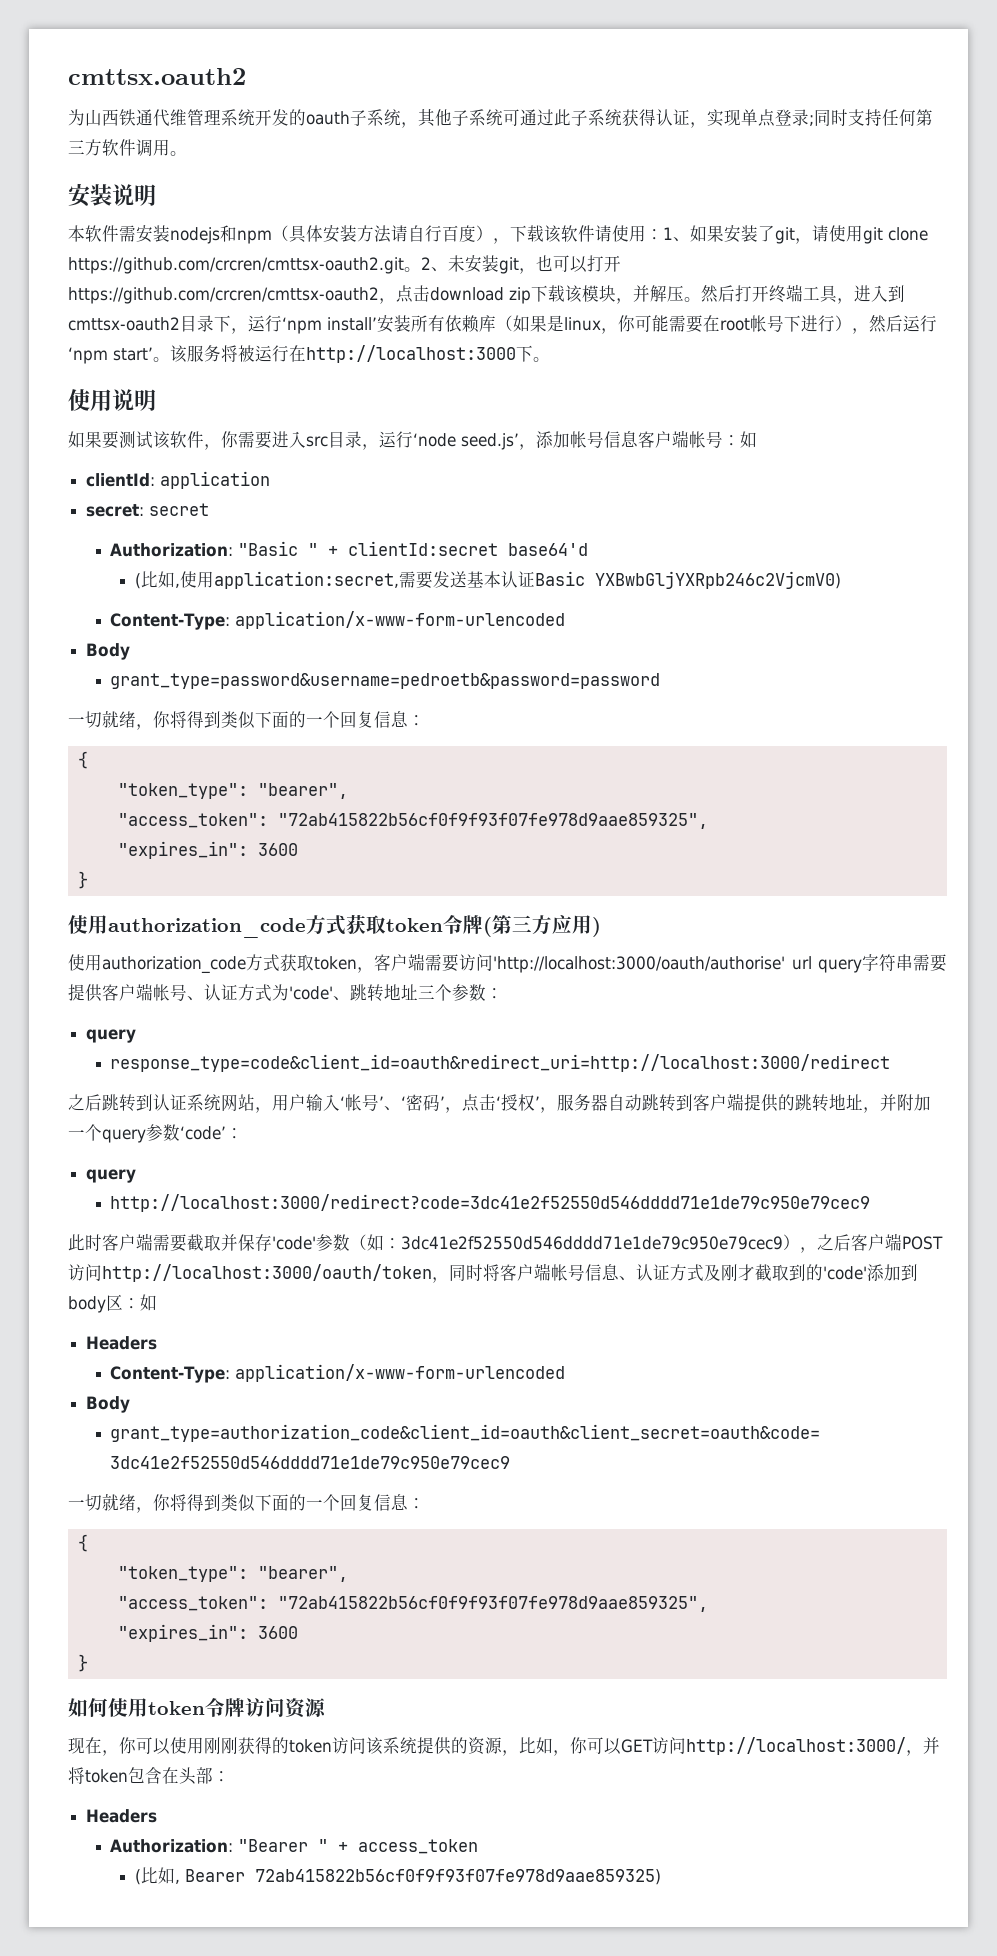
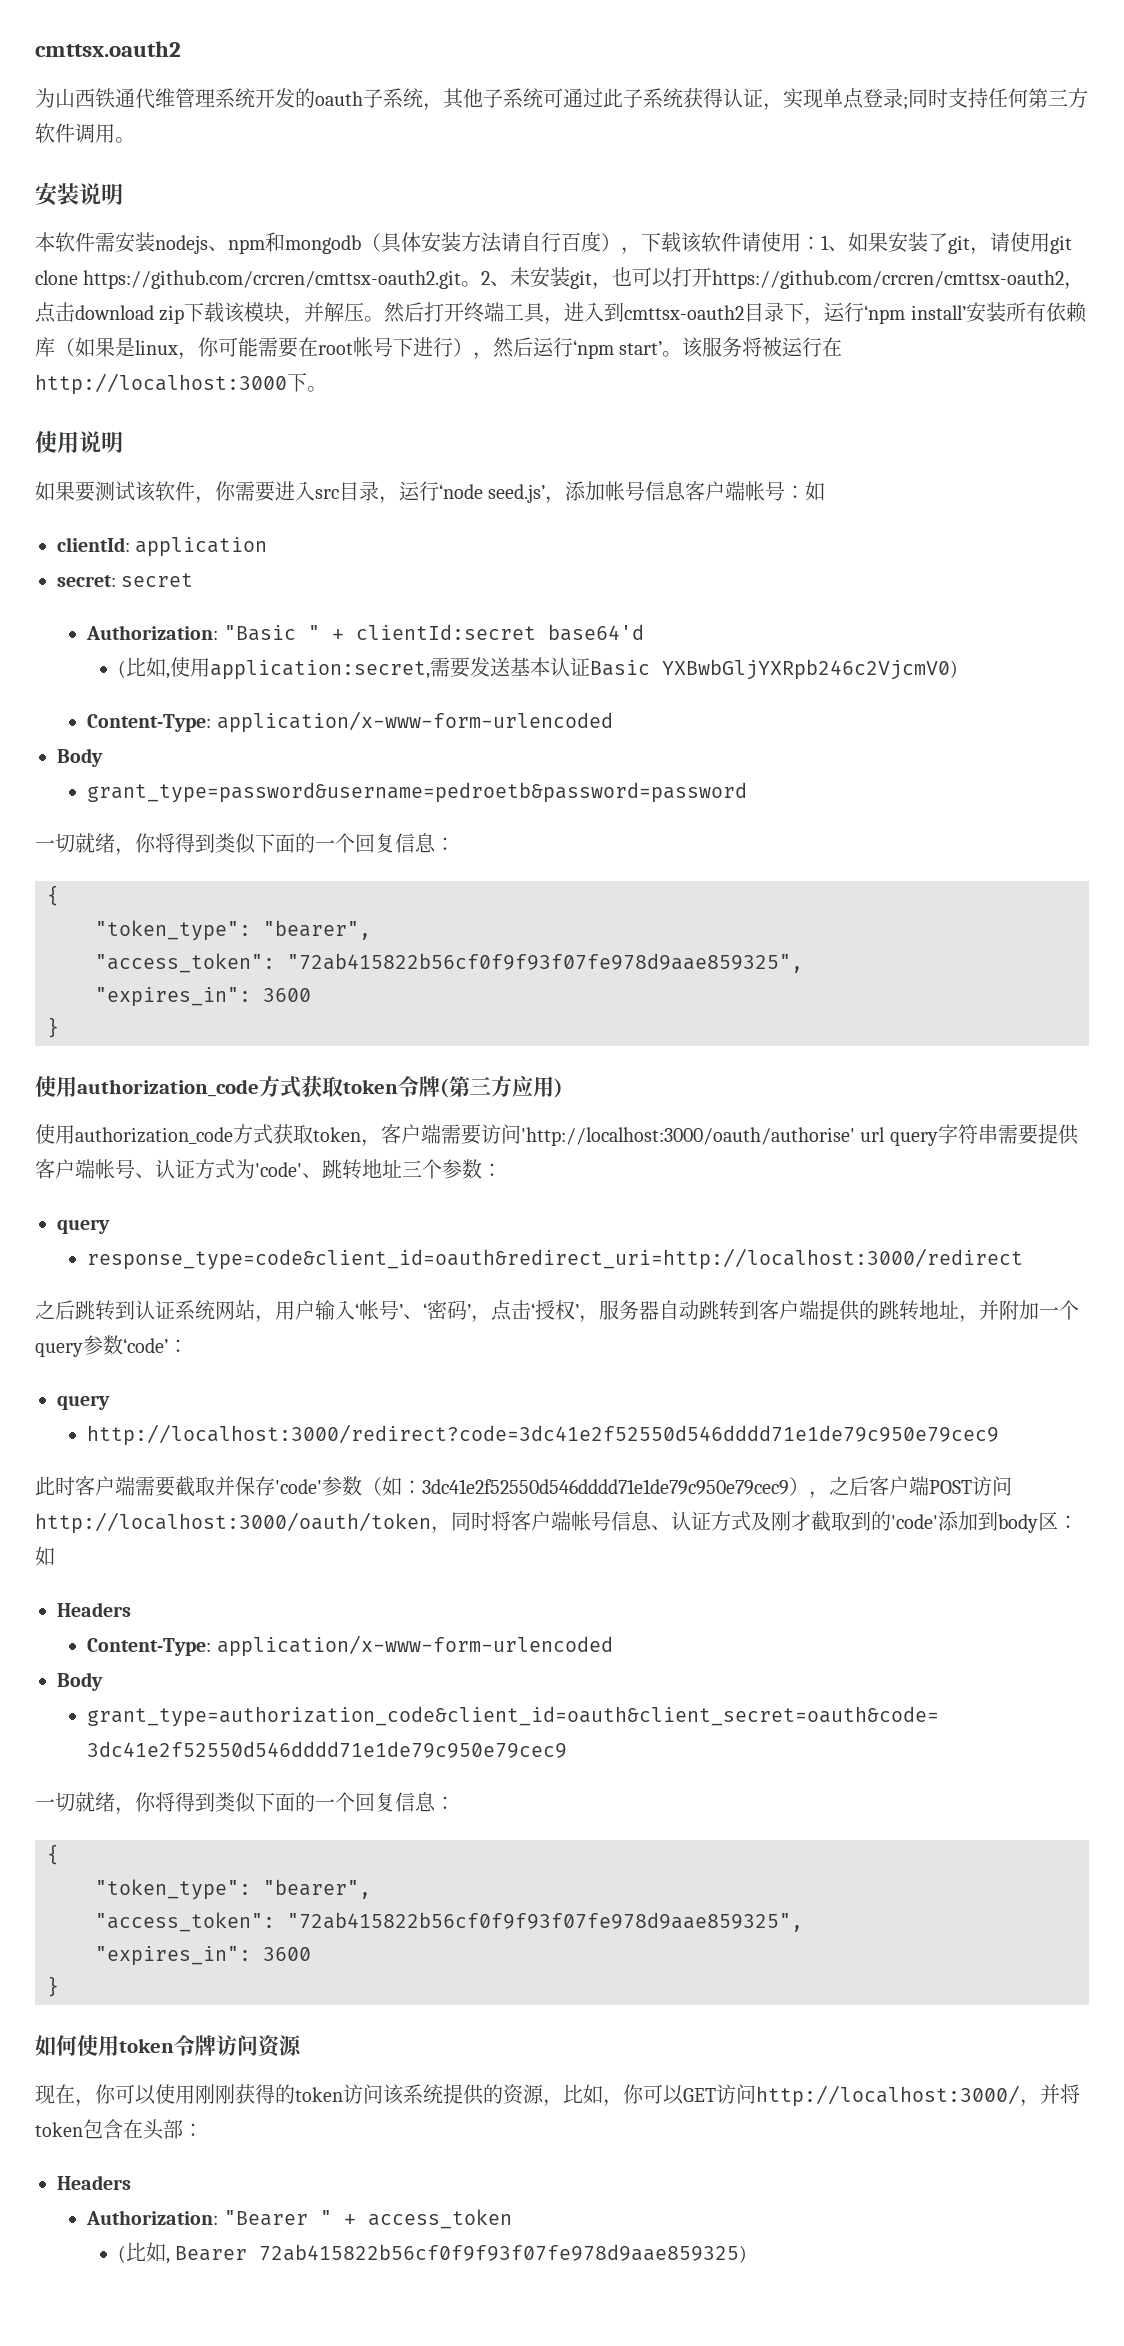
[220,225,272,244] 和npm -> [208,232,361,254] 、npm和mongodb

